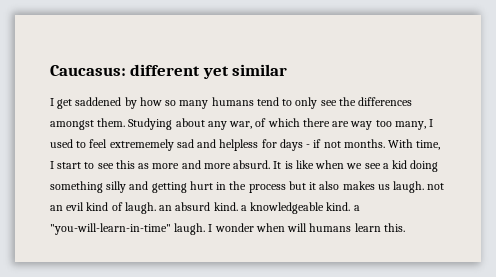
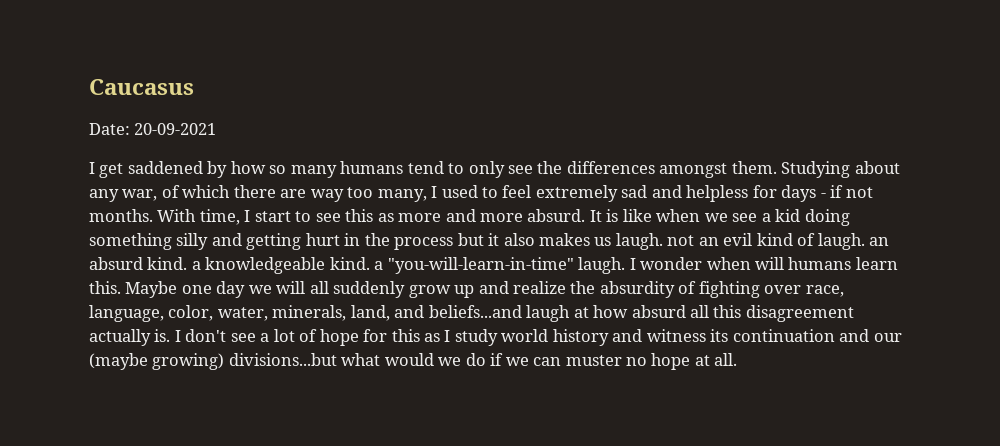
[50,64,288,79] Caucasus: different yet similar -> [89,79,194,95] [89,123,217,135] Caucasus // Date: 20-09-2021
[109,139,174,151] extrememely -> [535,185,618,202] extremely
(405, 227) none -> [125,281,844,298] [89,305,854,322] [89,329,902,346] [89,353,738,370] Maybe one day we will all suddenly grow up and realize the absurdity of fighting over race, language, color, water, minerals, land, and beliefs...and laugh at how absurd all this disagreement actually is. I don't see a lot of hope for this as I study world history and witness its continuation and our (maybe growing) divisions...but what would we do if we can muster no hope at all.

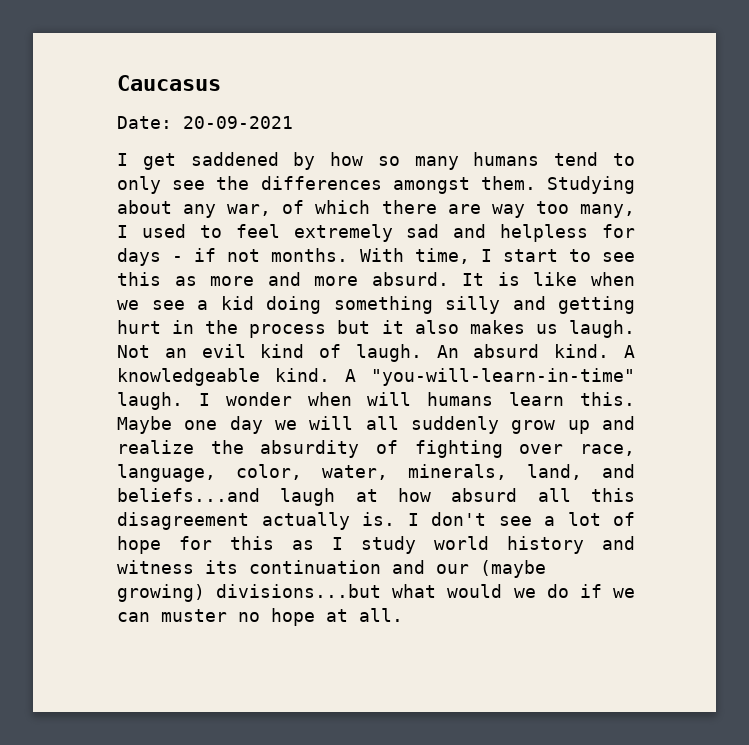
[667,235,695,246] not -> [117,345,150,358] Not
[869,237,890,246] an -> [436,345,459,358] An
[191,261,201,270] a -> [624,345,635,358] A
[374,261,384,270] a -> [345,369,356,382] A

